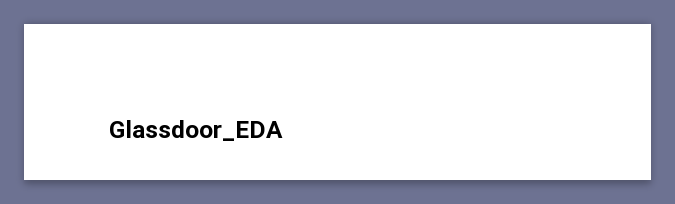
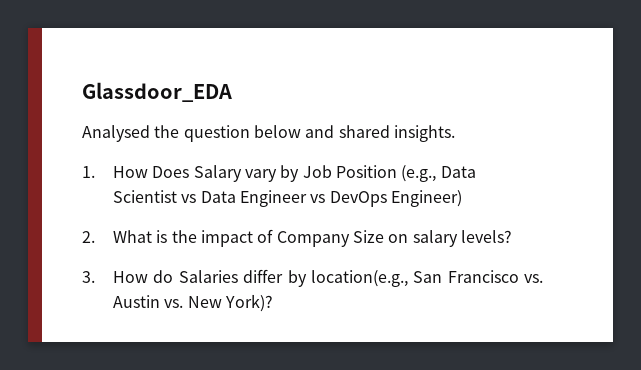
(283, 130) none -> [82,125,455,142] [82,165,476,182] [113,190,462,207] [82,229,512,247] [82,269,543,287] [113,294,273,312] // Analysed the question below and shared insights. // 1. How Does Salary vary by Job Position (e.g., Data Scientist vs Data Engineer vs DevOps Engineer) // 2. What is the impact of Company Size on salary levels? // 3. How do Salaries differ by location(e.g., San Francisco vs. Austin vs. New York)?

